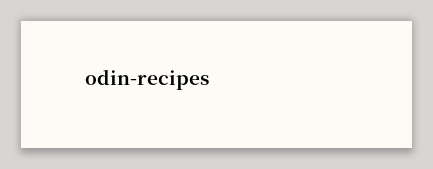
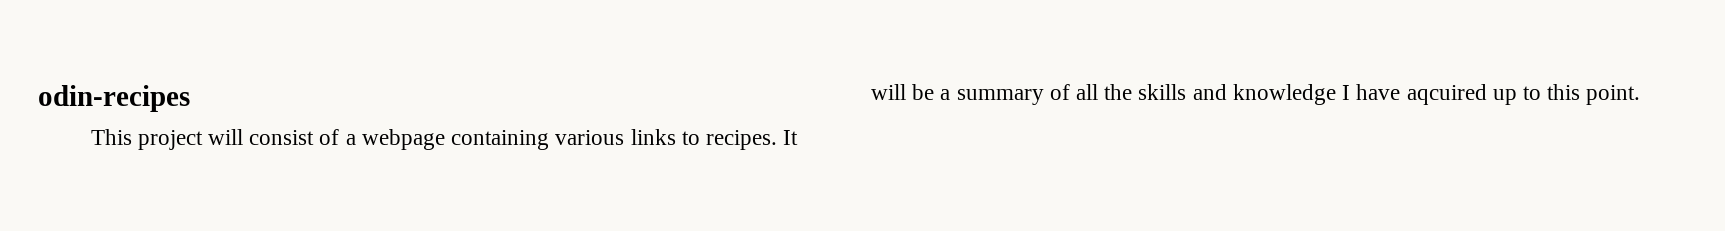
(209, 79) none -> [90,129,799,150] [871,84,1641,105] // This project will consist of a webpage containing various links to recipes. It will be a summary of all the skills and knowledge I have aqcuired up to this point.

